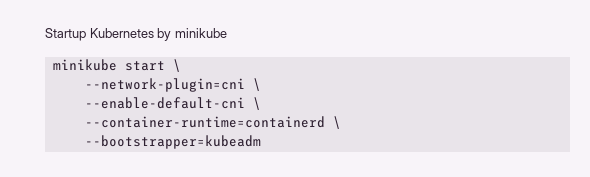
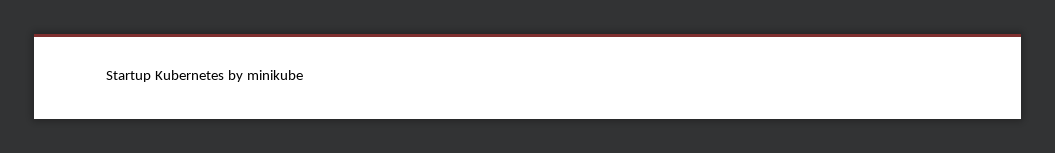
[52,59,181,72] [84,78,261,92] [84,97,261,110] [84,116,341,129] [84,135,261,149] // minikube start \ // --network-plugin=cni \ // --enable-default-cni \ // --container-runtime=containerd \ // --bootstrapper=kubeadm -> (303, 75) none

